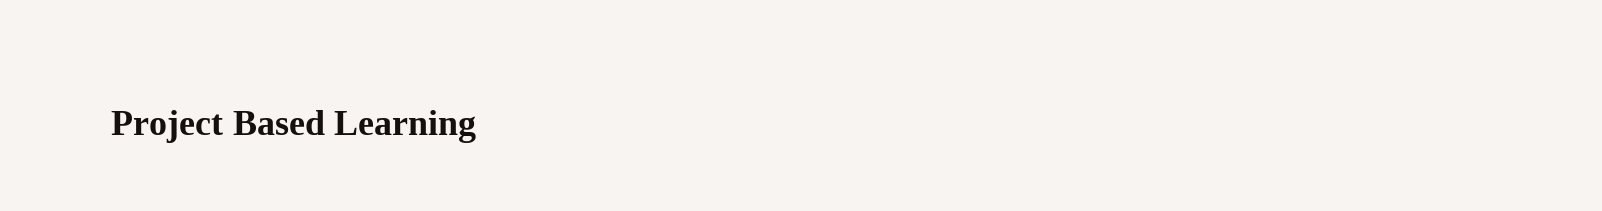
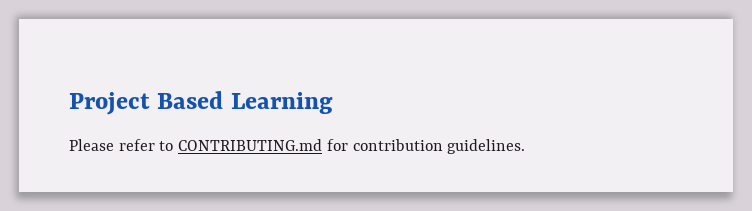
(477, 126) none -> [69,139,526,154] // Please refer to CONTRIBUTING.md for contribution guidelines.

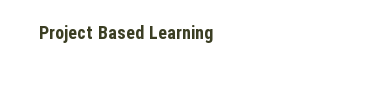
[69,139,526,154] // Please refer to CONTRIBUTING.md for contribution guidelines. -> (213, 34) none

